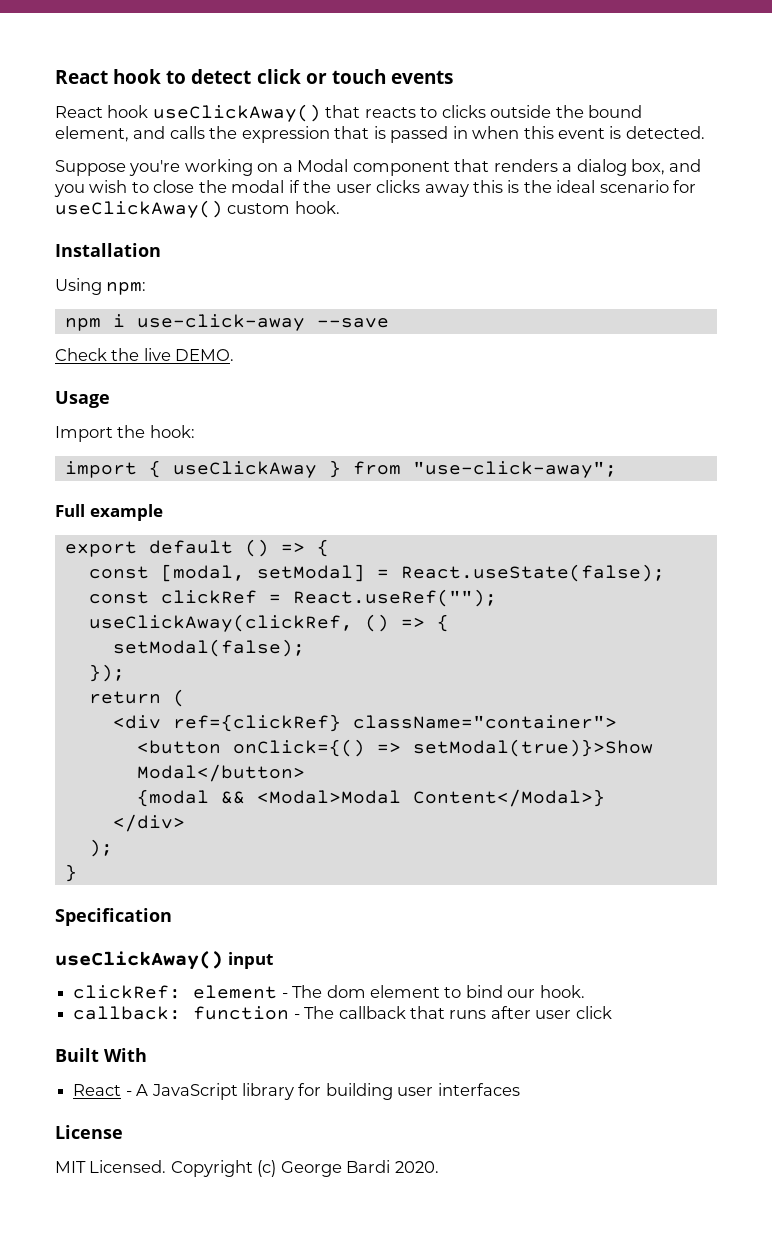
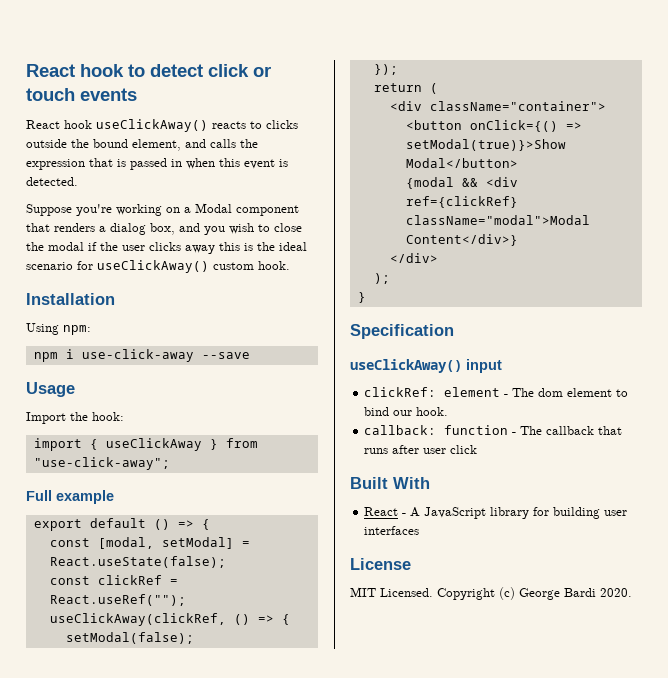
[325,105,361,118] that -> (208, 125) none
[55,348,235,361] // Check the live DEMO. -> (250, 355) none
[172,714,341,732] ref={clickRef} -> (422, 106) none
[256,789,605,807] <Modal>Modal Content</Modal>} -> [485,177,518,187] [405,196,518,208] [405,215,590,225] [405,234,518,246] <div ref={clickRef} className="modal">Modal Content</div>}

